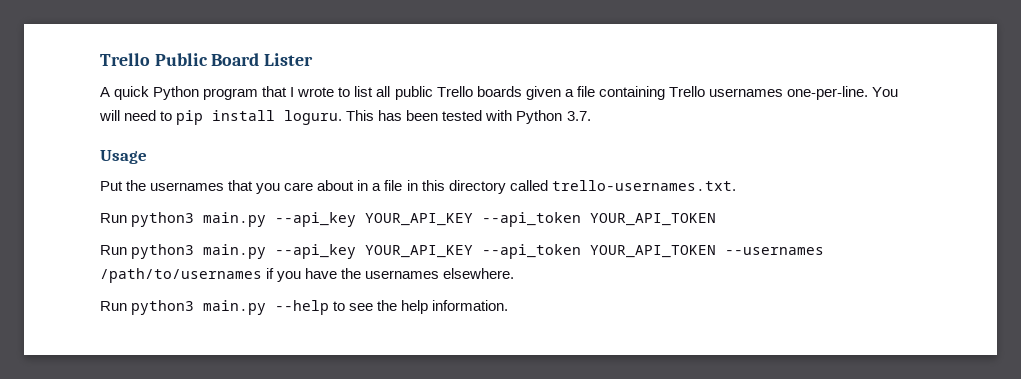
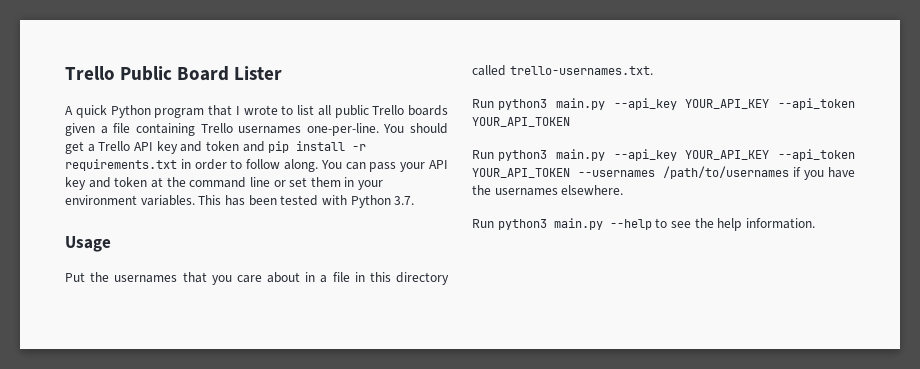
[99,110,343,125] will need to pip install loguru. -> [410,123,448,134] [65,141,367,154] [65,159,449,172] [65,177,384,190] [65,195,195,206] should get a Trello API key and token and pip install -r requirements.txt in order to follow along. You can pass your API key and token at the command line or set them in your environment variables.

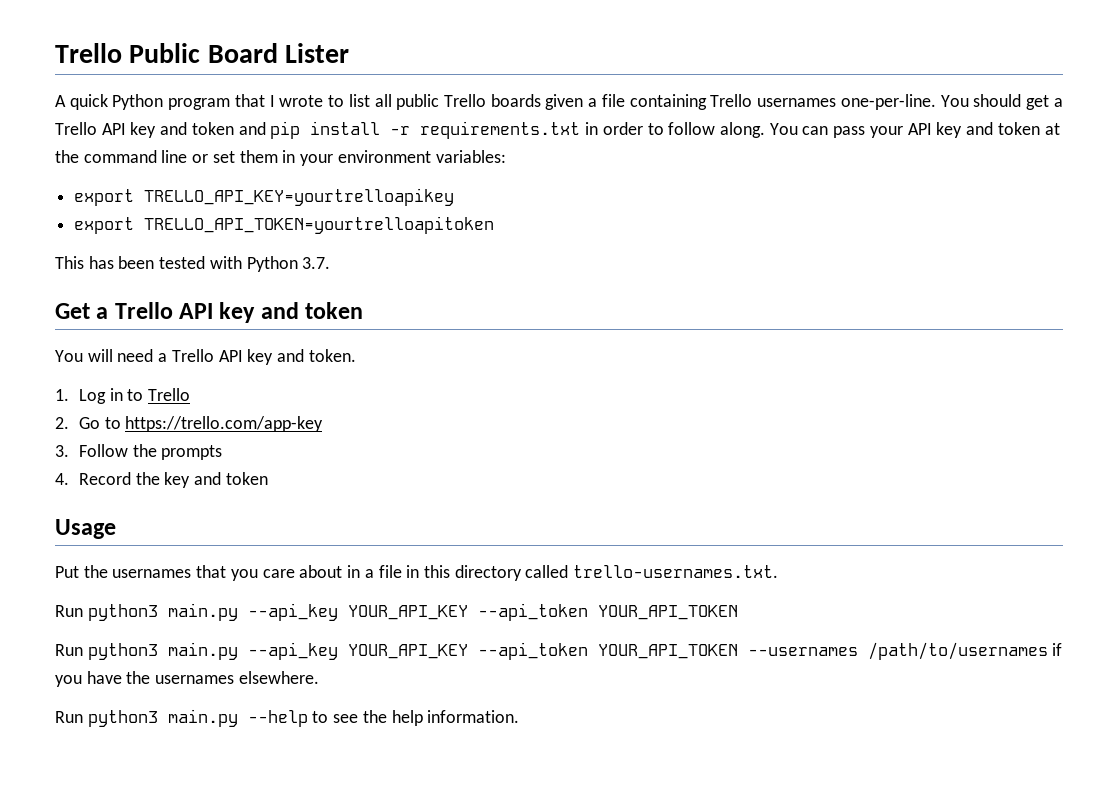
[140,195,195,206] variables. -> [435,150,506,163] [74,188,455,206] [74,216,495,234] variables: // export TRELLO_API_KEY=yourtrelloapikey // export TRELLO_API_TOKEN=yourtrelloapitoken //
(415, 200) none -> [55,302,364,323] [55,349,356,365] [55,388,191,404] [55,416,324,432] [55,444,223,460] [55,472,268,488] // Get a Trello API key and token // You will need a Trello API key and token. // 1. Log in to Trello // 2. Go to https://trello.com/app-key // 3. Follow the prompts // 4. Record the key and token

